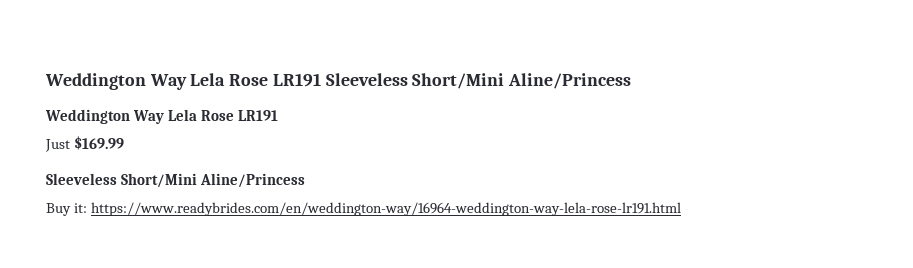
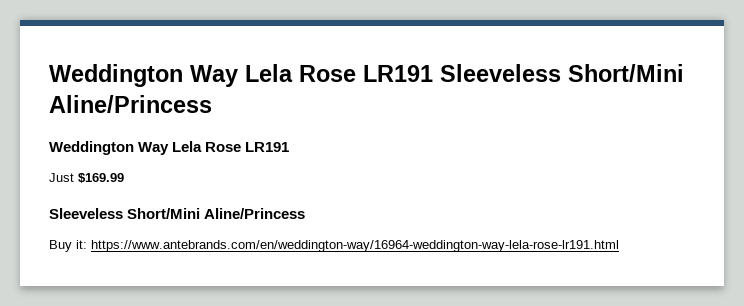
[90,202,681,216] https://www.readybrides.com/en/weddington-way/16964-weddington-way-lela-rose-lr191.html -> [91,240,619,252] https://www.antebrands.com/en/weddington-way/16964-weddington-way-lela-rose-lr191.html

